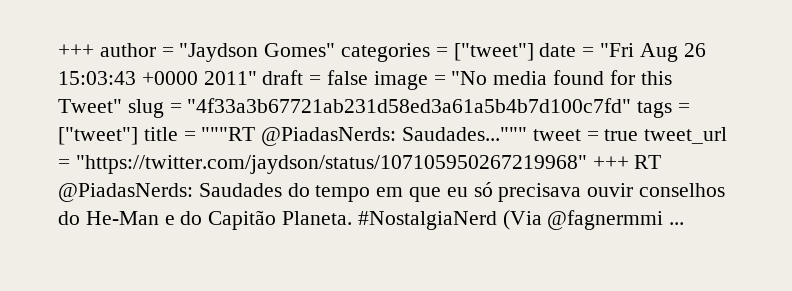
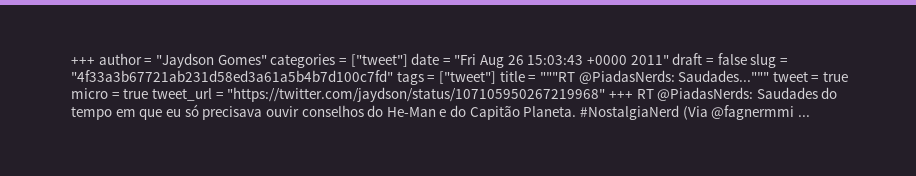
[373,70,672,90] [58,99,122,113] image = "No media found for this Tweet" -> (747, 59) none
(639, 135) none -> [71,88,149,99] micro = true

